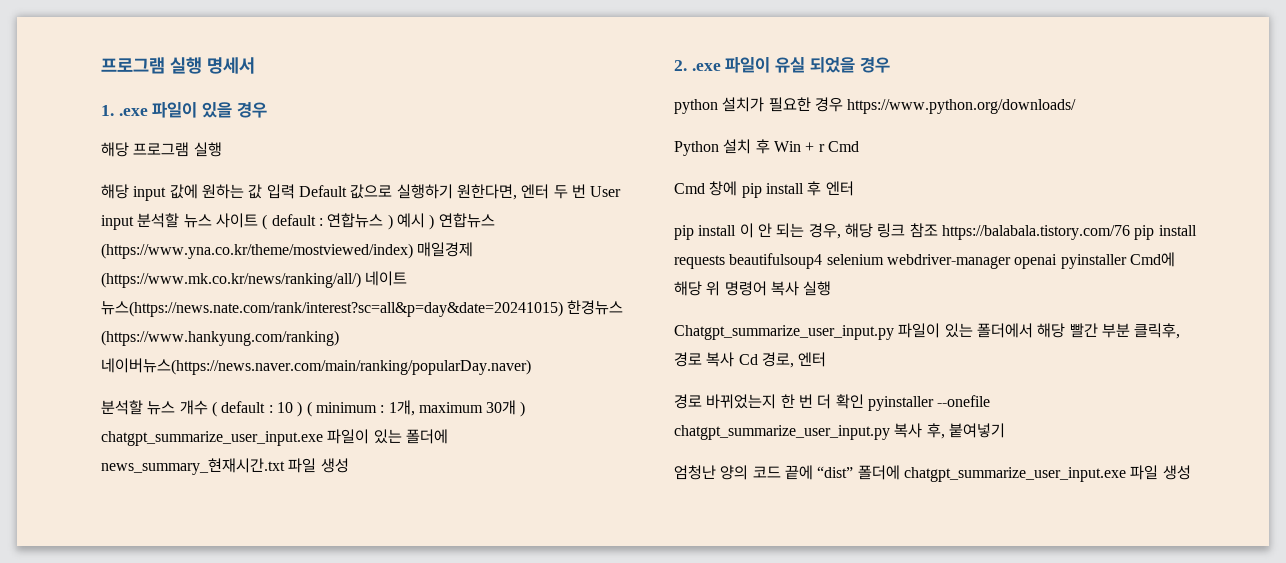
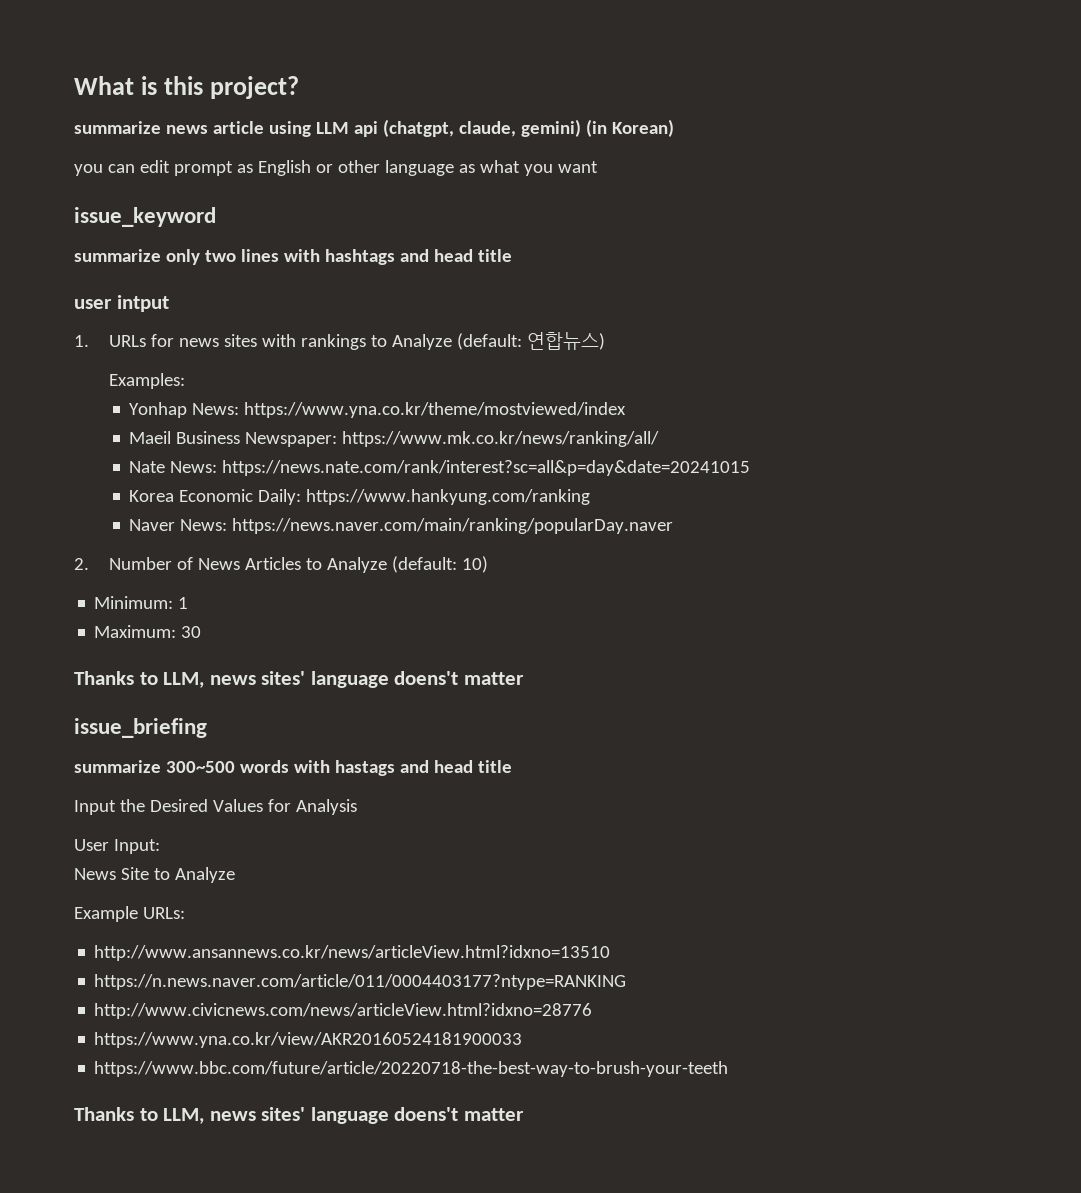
[101,57,255,74] [101,102,267,118] [101,142,222,157] [101,184,622,201] [101,213,495,230] [101,242,474,259] [101,271,408,288] [101,300,624,317] [101,330,339,346] [101,358,531,375] [101,400,526,417] [101,429,448,446] [101,458,349,475] [674,57,890,73] [674,97,1077,114] [674,139,859,156] [674,181,854,198] [674,223,1197,240] [674,252,1175,269] [674,281,832,296] [674,323,1181,340] [674,352,827,368] [674,394,991,411] [674,423,1005,440] [674,465,1191,482] 프로그램 실행 명세서 // 1. .exe 파일이 있을 경우 // 해당 프로그램 실행 // 해당 input 값에 원하는 값 입력 Default 값으로 실행하기 원한다면, 엔터 두 번 User input 분석할 뉴스 사이트 ( default : 연합뉴스 ) 예시 ) 연합뉴스 (https://www.yna.co.kr/theme/mostviewed/index) 매일경제 (https://www.mk.co.kr/news/ranking/all/) 네이트 뉴스(https://news.nate.com/rank/interest?sc=all&p=day&date=20241015) 한경뉴스 (https://www.hankyung.com/ranking) 네이버뉴스(https://news.naver.com/main/ranking/popularDay.naver) // 분석할 뉴스 개수 ( default : 10 ) ( minimum : 1개, maximum 30개 ) chatgpt_summarize_user_input.exe 파일이 있는 폴더에 news_summary_현재시간.txt 파일 생성 // 2. .exe 파일이 유실 되었을 경우 // python 설치가 필요한 경우 https://www.python.org/downloads/ // Python 설치 후 Win + r Cmd // Cmd 창에 pip install 후 엔터 // pip install 이 안 되는 경우, 해당 링크 참조 https://balabala.tistory.com/76 pip install requests beautifulsoup4 selenium webdriver-manager openai pyinstaller Cmd에 해당 위 명령어 복사 실행 // Chatgpt_summarize_user_input.py 파일이 있는 폴더에서 해당 빨간 부분 클릭후, 경로 복사 Cd 경로, 엔터 // 경로 바뀌었는지 한 번 더 확인 pyinstaller --onefile chatgpt_summarize_user_input.py 복사 후, 붙여넣기 // 엄청난 양의 코드 끝에 “dist” 폴더에 chatgpt_summarize_user_input.exe 파일 생성 -> [74,76,300,99] [74,119,674,137] [74,160,598,176] [74,207,216,227] [74,249,512,265] [74,295,169,312] [74,332,605,350] [108,373,185,389] [129,402,627,418] [129,431,660,447] [129,460,751,476] [129,489,591,505] [129,518,674,534] [74,556,488,573] [94,596,189,609] [94,625,202,638] [74,671,524,688] [74,718,207,738] [74,760,512,776] [74,799,357,815] [74,839,160,854] [74,867,235,883] [74,906,185,922] [94,945,611,961] [94,974,627,990] [94,1003,593,1019] [94,1032,523,1048] [94,1061,729,1077] [74,1107,524,1124] What is this project? // summarize news article using LLM api (chatgpt, claude, gemini) (in Korean) // you can edit prompt as English or other language as what you want // issue_keyword // summarize only two lines with hashtags and head title // user intput // 1. URLs for news sites with rankings to Analyze (default: 연합뉴스) // Examples: // Yonhap News: https://www.yna.co.kr/theme/mostviewed/index // Maeil Business Newspaper: https://www.mk.co.kr/news/ranking/all/ // Nate News: https://news.nate.com/rank/interest?sc=all&p=day&date=20241015 // Korea Economic Daily: https://www.hankyung.com/ranking // Naver News: https://news.naver.com/main/ranking/popularDay.naver // 2. Number of News Articles to Analyze (default: 10) // Minimum: 1 // Maximum: 30 // Thanks to LLM, news sites' language doens't matter // issue_briefing // summarize 300~500 words with hastags and head title // Input the Desired Values for Analysis // User Input: // News Site to Analyze // Example URLs: // http://www.ansannews.co.kr/news/articleView.html?idxno=13510 // https://n.news.naver.com/article/011/0004403177?ntype=RANKING // http://www.civicnews.com/news/articleView.html?idxno=28776 // https://www.yna.co.kr/view/AKR20160524181900033 // https://www.bbc.com/future/article/20220718-the-best-way-to-brush-your-teeth // Thanks to LLM, news sites' language doens't matter

